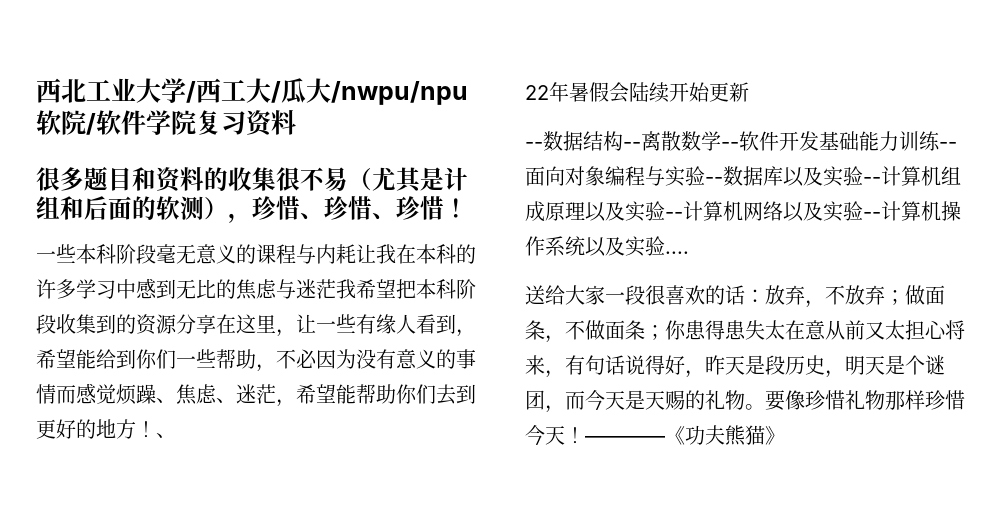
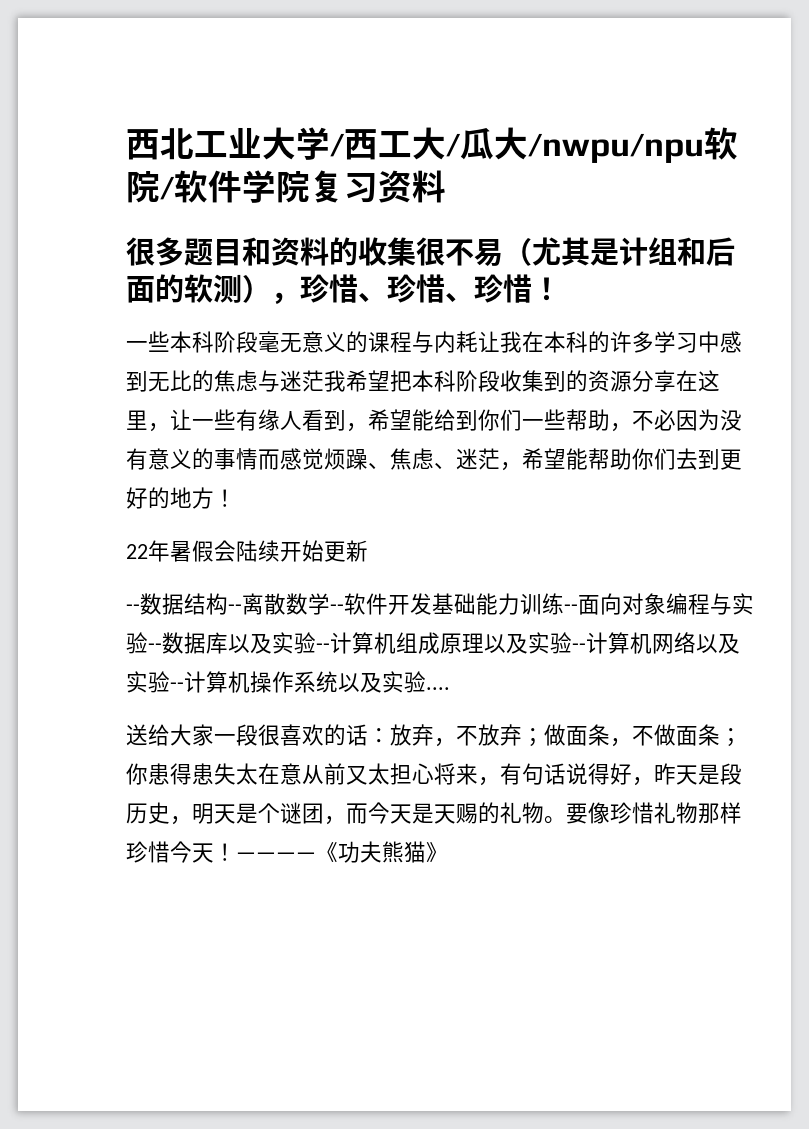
[156,433,176,438] 、 -> (236, 498) none

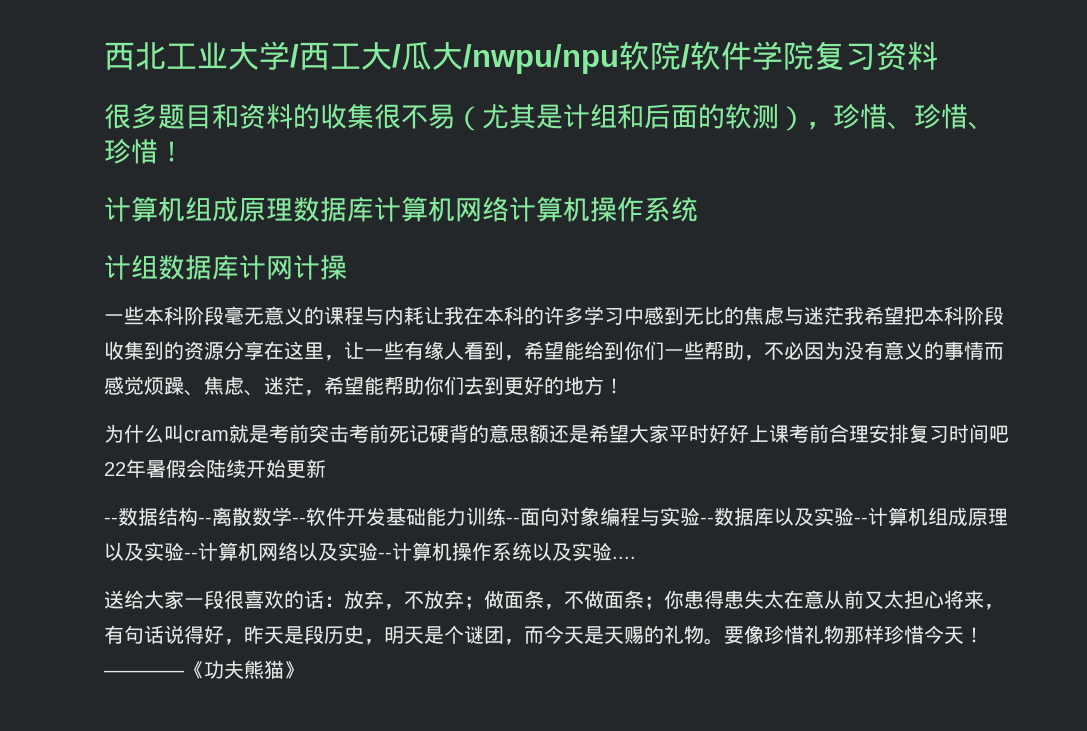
(561, 289) none -> [104,196,698,222] [104,255,347,280] // 计算机组成原理数据库计算机网络计算机操作系统 // 计组数据库计网计操
(236, 498) none -> [104,424,1009,444] 为什么叫cram就是考前突击考前死记硬背的意思额还是希望大家平时好好上课考前合理安排复习时间吧

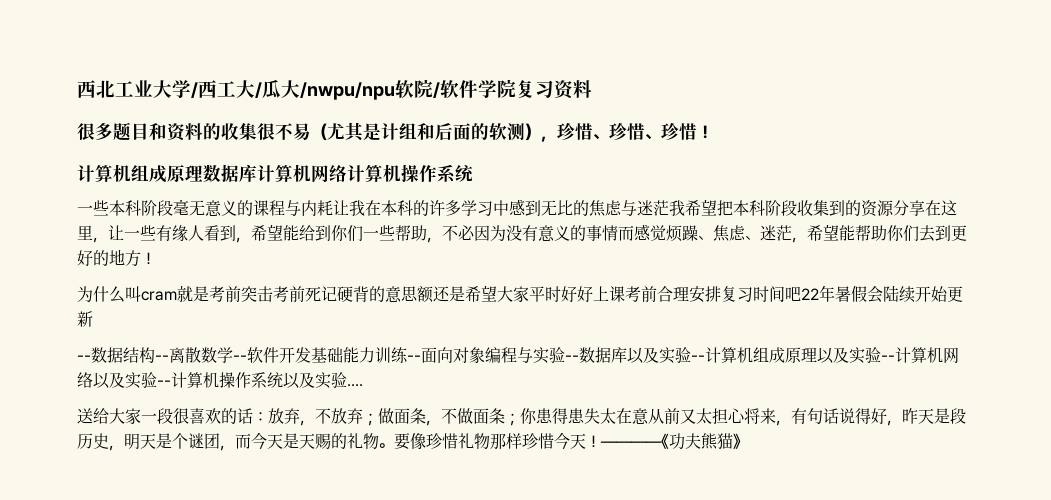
[104,255,347,280] // 计组数据库计网计操 -> (474, 173) none

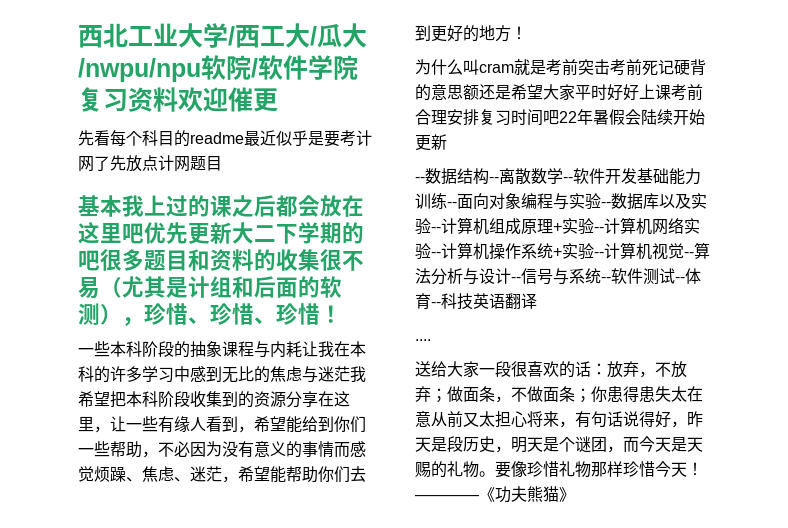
(592, 89) // -> [178,87,278,112] [78,130,372,147] [78,155,222,172] [78,195,364,217] [78,222,364,244] [78,250,100,271] 欢迎催更 // 先看每个科目的readme最近似乎是要考计网了先放点计网题目 // 基本我上过的课之后都会放在这里吧优先更新大二下学期的吧
[77,164,474,183] // 计算机组成原理数据库计算机网络计算机操作系统 -> (342, 314) none
[173,199,253,217] 毫无意义的 -> [174,341,222,358] 的抽象
[817,347,849,364] 以及 -> [553,223,562,232] +
[93,372,125,389] 以及 -> (684, 225) none
[283,372,347,389] 以及实验 -> [553,242,710,260] [415,268,701,285] [415,293,537,310] +实验--计算机视觉--算法分析与设计--信号与系统--软件测试--体育--科技英语翻译 //

